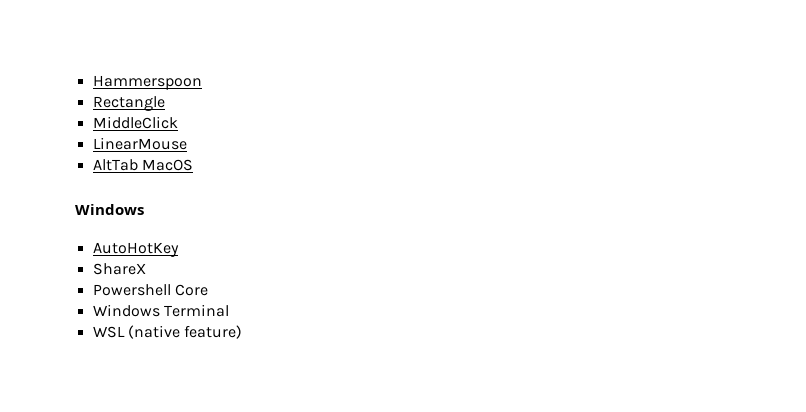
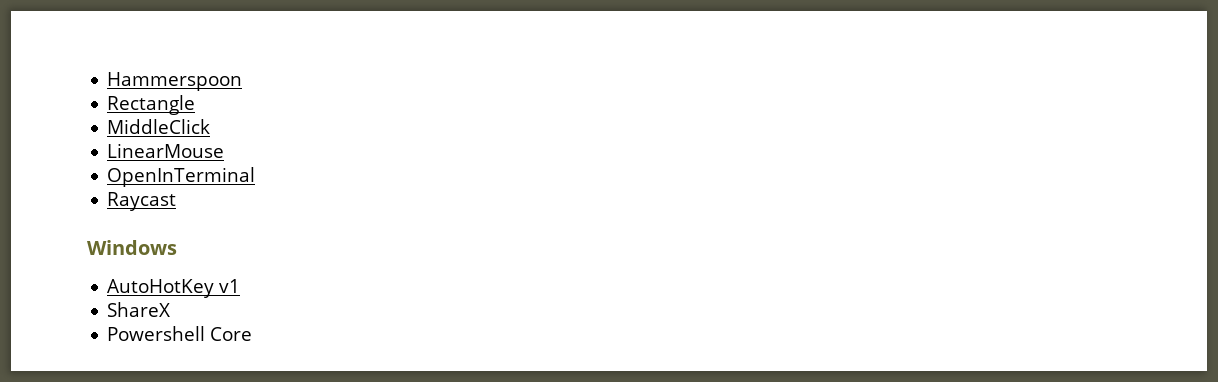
[92,159,193,171] AltTab MacOS -> [107,167,256,187] [107,192,177,211] OpenInTerminal // Raycast
(179, 249) none -> [219,279,241,293] v1
[92,304,229,317] [92,325,243,339] // Windows Terminal // WSL (native feature) -> (253, 334) none

